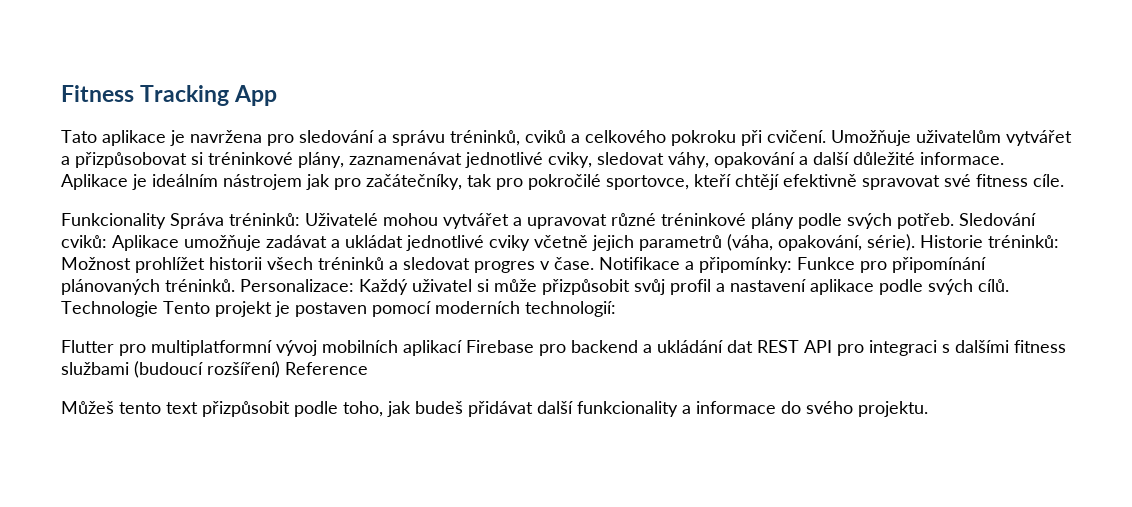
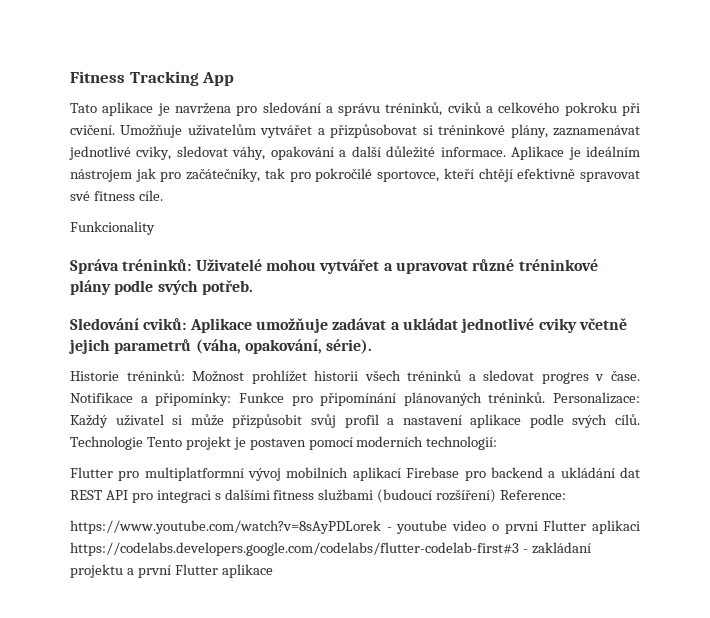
(166, 221) none -> (155, 228) //
(954, 221) none -> (253, 287) //
(915, 242) none -> (373, 346) //
[285,362,368,375] [61,401,928,417] Reference // Můžeš tento text přizpůsobit podle toho, jak budeš přidávat další funkcionality a informace do svého projektu. -> [500,490,567,500] [70,520,640,534] [70,542,591,556] [70,564,273,578] Reference: // https://www.youtube.com/watch?v=8sAyPDLorek - youtube video o prvni Flutter aplikaci https://codelabs.developers.google.com/codelabs/flutter-codelab-first#3 - zakládaní projektu a první Flutter aplikace

